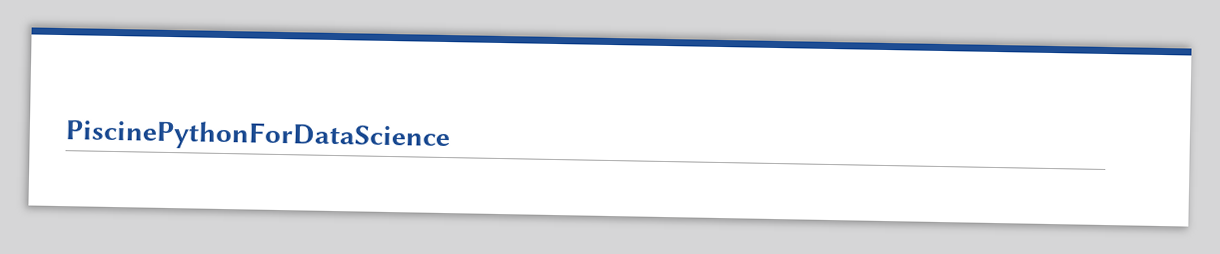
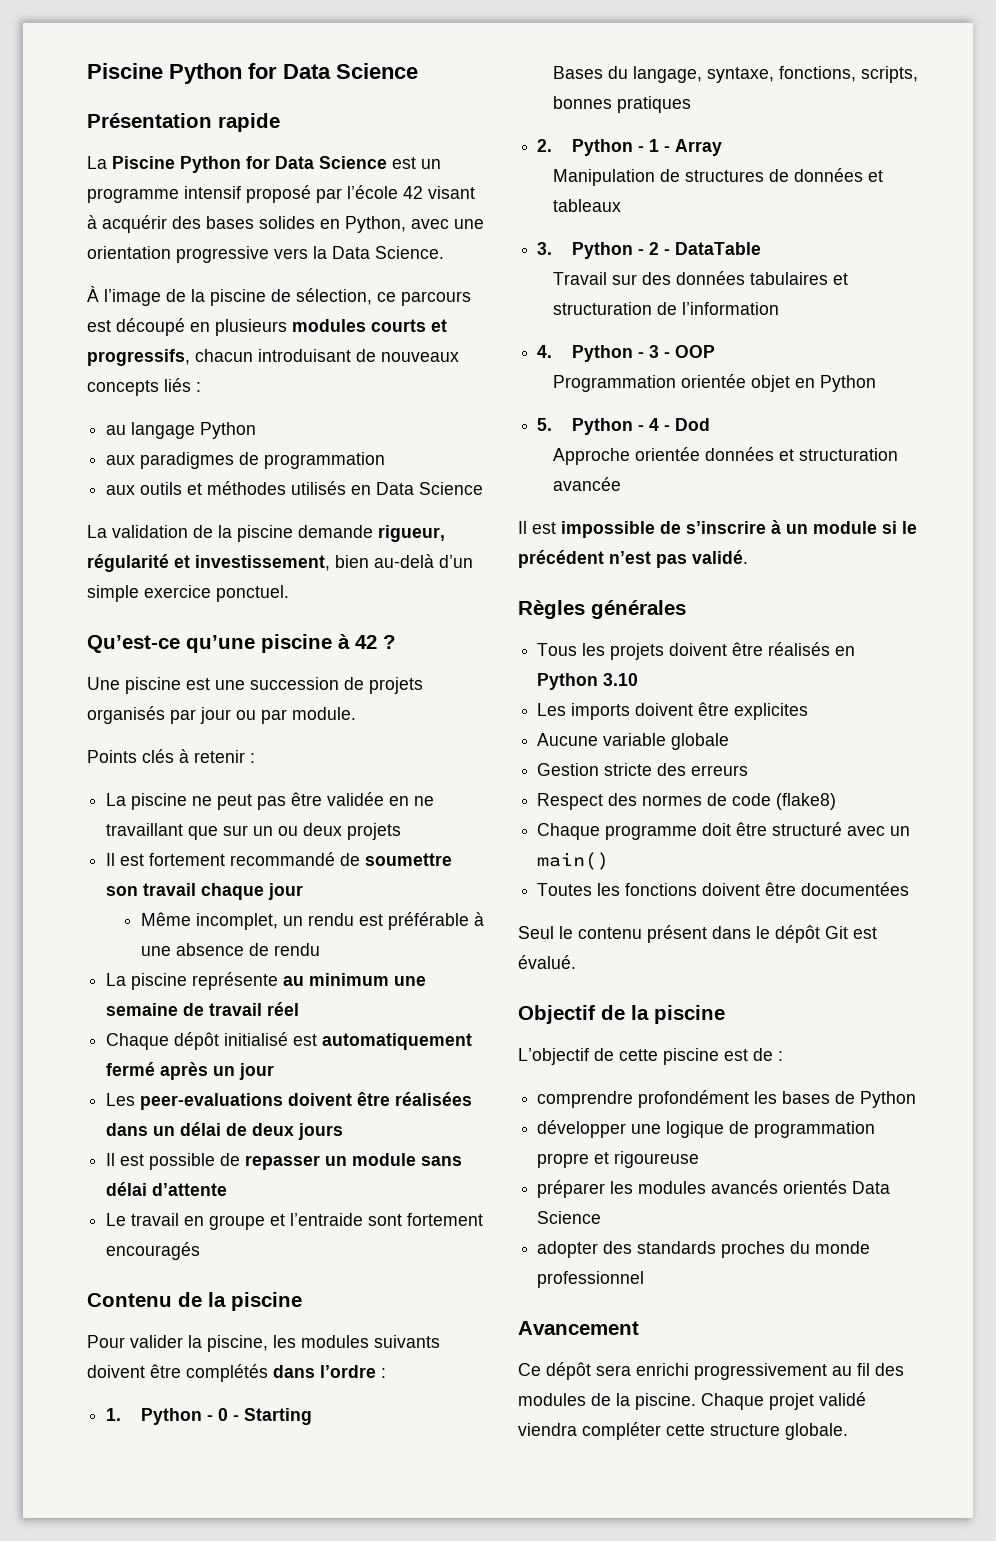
[65,119,450,154] PiscinePythonForDataScience -> [87,63,418,84] [87,113,280,132] [87,156,441,173] [87,185,475,203] [87,215,484,233] [87,246,444,263] [87,286,471,306] [87,318,447,336] [87,349,459,366] [87,378,201,396] [106,422,257,439] [106,452,386,469] [106,481,484,495] [87,525,445,542] [87,554,473,572] [87,585,289,602] [87,634,396,653] [87,677,423,694] [87,706,356,724] [87,749,255,763] [106,792,435,810] [106,823,402,840] [106,852,453,866] [106,883,304,900] [141,912,485,930] [141,943,321,956] [106,972,427,990] [106,1002,300,1016] [106,1032,473,1050] [106,1062,275,1080] [106,1092,473,1110] [106,1122,344,1140] [106,1153,463,1170] [106,1182,228,1196] [106,1213,484,1230] [106,1242,201,1260] [87,1292,302,1311] [87,1335,440,1352] [87,1364,386,1382] [106,1408,313,1425] [552,66,918,83] [552,96,691,113] [537,139,723,156] [552,168,883,186] [552,199,621,212] [537,242,762,259] [552,271,848,285] [552,302,779,315] [537,345,716,362] [552,374,876,392] [537,418,711,435] [552,447,898,465] [552,477,621,491] [518,520,917,538] [518,550,748,568] [518,600,686,619] [537,642,856,660] [537,673,639,690] [537,702,809,720] [537,733,730,750] [537,763,749,776] [537,793,837,810] [537,822,911,840] [537,852,610,870] [537,882,910,896] [518,925,877,943] [518,955,576,969] [518,1005,725,1024] [518,1048,783,1065] [537,1090,917,1108] [537,1120,876,1138] [537,1151,700,1168] [537,1180,891,1198] [537,1211,602,1224] [537,1241,871,1258] [537,1271,645,1288] [518,1321,639,1335] [518,1362,904,1380] [518,1392,866,1410] [518,1422,848,1440] Piscine Python for Data Science // Présentation rapide // La Piscine Python for Data Science est un programme intensif proposé par l’école 42 visant à acquérir des bases solides en Python, avec une orientation progressive vers la Data Science. // À l’image de la piscine de sélection, ce parcours est découpé en plusieurs modules courts et progressifs, chacun introduisant de nouveaux concepts liés : // au langage Python // aux paradigmes de programmation // aux outils et méthodes utilisés en Data Science // La validation de la piscine demande rigueur, régularité et investissement, bien au-delà d’un simple exercice ponctuel. // Qu’est-ce qu’une piscine à 42 ? // Une piscine est une succession de projets organisés par jour ou par module. // Points clés à retenir : // La piscine ne peut pas être validée en ne travaillant que sur un ou deux projets // Il est fortement recommandé de soumettre son travail chaque jour // Même incomplet, un rendu est préférable à une absence de rendu // La piscine représente au minimum une semaine de travail réel // Chaque dépôt initialisé est automatiquement fermé après un jour // Les peer-evaluations doivent être réalisées dans un délai de deux jours // Il est possible de repasser un module sans délai d’attente // Le travail en groupe et l’entraide sont fortement encouragés // Contenu de la piscine // Pour valider la piscine, les modules suivants doivent être complétés dans l’ordre : // 1. Python - 0 - Starting // Bases du langage, syntaxe, fonctions, scripts, bonnes pratiques // 2. Python - 1 - Array // Manipulation de structures de données et tableaux // 3. Python - 2 - DataTable // Travail sur des données tabulaires et structuration de l’information // 4. Python - 3 - OOP // Programmation orientée objet en Python // 5. Python - 4 - Dod // Approche orientée données et structuration avancée // Il est impossible de s’inscrire à un module si le précédent n’est pas validé. // Règles générales // Tous les projets doivent être réalisés en Python 3.10 // Les imports doivent être explicites // Aucune variable globale // Gestion stricte des erreurs // Respect des normes de code (flake8) // Chaque programme doit être structuré avec un main() // Toutes les fonctions doivent être documentées // Seul le contenu présent dans le dépôt Git est évalué. // Objectif de la piscine // L’objectif de cette piscine est de : // comprendre profondément les bases de Python // développer une logique de programmation propre et rigoureuse // préparer les modules avancés orientés Data Science // adopter des standards proches du monde professionnel // Avancement // Ce dépôt sera enrichi progressivement au fil des modules de la piscine. Chaque projet validé viendra compléter cette structure globale.

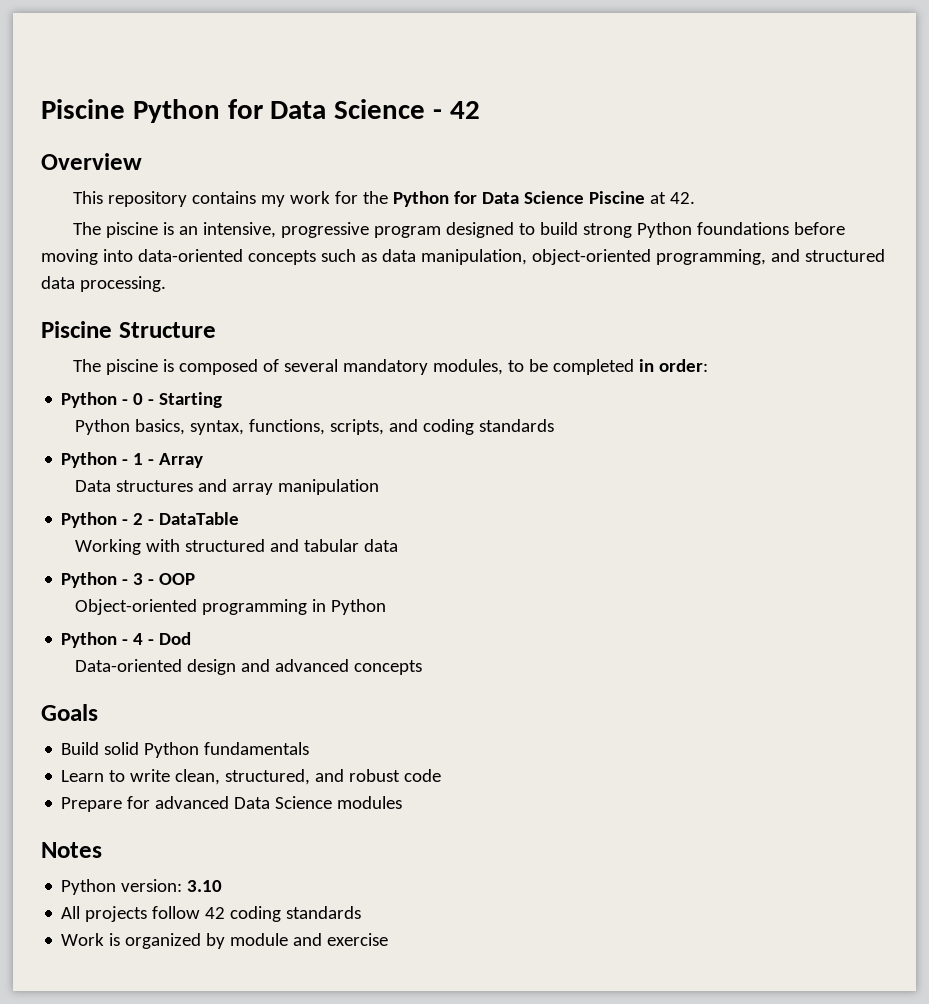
[87,63,418,84] [87,113,280,132] [87,156,441,173] [87,185,475,203] [87,215,484,233] [87,246,444,263] [87,286,471,306] [87,318,447,336] [87,349,459,366] [87,378,201,396] [106,422,257,439] [106,452,386,469] [106,481,484,495] [87,525,445,542] [87,554,473,572] [87,585,289,602] [87,634,396,653] [87,677,423,694] [87,706,356,724] [87,749,255,763] [106,792,435,810] [106,823,402,840] [106,852,453,866] [106,883,304,900] [141,912,485,930] [141,943,321,956] [106,972,427,990] [106,1002,300,1016] [106,1032,473,1050] [106,1062,275,1080] [106,1092,473,1110] [106,1122,344,1140] [106,1153,463,1170] [106,1182,228,1196] [106,1213,484,1230] [106,1242,201,1260] [87,1292,302,1311] [87,1335,440,1352] [87,1364,386,1382] [106,1408,122,1421] Piscine Python for Data Science // Présentation rapide // La Piscine Python for Data Science est un programme intensif proposé par l’école 42 visant à acquérir des bases solides en Python, avec une orientation progressive vers la Data Science. // À l’image de la piscine de sélection, ce parcours est découpé en plusieurs modules courts et progressifs, chacun introduisant de nouveaux concepts liés : // au langage Python // aux paradigmes de programmation // aux outils et méthodes utilisés en Data Science // La validation de la piscine demande rigueur, régularité et investissement, bien au-delà d’un simple exercice ponctuel. // Qu’est-ce qu’une piscine à 42 ? // Une piscine est une succession de projets organisés par jour ou par module. // Points clés à retenir : // La piscine ne peut pas être validée en ne travaillant que sur un ou deux projets // Il est fortement recommandé de soumettre son travail chaque jour // Même incomplet, un rendu est préférable à une absence de rendu // La piscine représente au minimum une semaine de travail réel // Chaque dépôt initialisé est automatiquement fermé après un jour // Les peer-evaluations doivent être réalisées dans un délai de deux jours // Il est possible de repasser un module sans délai d’attente // Le travail en groupe et l’entraide sont fortement encouragés // Contenu de la piscine // Pour valider la piscine, les modules suivants doivent être complétés dans l’ordre : // 1. -> [41,99,480,123] [41,153,142,170] [72,191,695,207] [72,222,845,238] [41,249,885,265] [41,276,166,292] [41,321,216,338] [72,359,708,375] Piscine Python for Data Science - 42 // Overview // This repository contains my work for the Python for Data Science Piscine at 42. // The piscine is an intensive, progressive program designed to build strong Python foundations before moving into data-oriented concepts such as data manipulation, object-oriented programming, and structured data processing. // Piscine Structure // The piscine is composed of several mandatory modules, to be completed in order: //
[552,66,918,83] [552,96,691,113] [537,139,553,152] Bases du langage, syntaxe, fonctions, scripts, bonnes pratiques // 2. -> [74,419,554,435] Python basics, syntax, functions, scripts, and coding standards //
[552,168,883,186] [552,199,621,212] [537,242,553,255] Manipulation de structures de données et tableaux // 3. -> [74,479,379,495] Data structures and array manipulation //
[552,271,848,285] [552,302,779,315] [537,345,553,358] Travail sur des données tabulaires et structuration de l’information // 4. -> [74,539,398,555] Working with structured and tabular data //
[552,374,876,392] [537,418,553,431] Programmation orientée objet en Python // 5. -> [74,599,386,615] Object-oriented programming in Python //
[552,447,898,465] [552,477,621,491] [518,520,917,538] [518,550,748,568] [518,600,686,619] [537,642,856,660] [537,673,639,690] [537,702,809,720] [537,733,730,750] [537,763,749,776] [537,793,837,810] [537,822,911,840] [537,852,610,870] [537,882,910,896] [518,925,877,943] [518,955,576,969] [518,1005,725,1024] [518,1048,783,1065] [537,1090,917,1108] [537,1120,876,1138] [537,1151,700,1168] [537,1180,891,1198] [537,1211,602,1224] [537,1241,871,1258] [537,1271,645,1288] [518,1321,639,1335] [518,1362,904,1380] [518,1392,866,1410] [518,1422,848,1440] Approche orientée données et structuration avancée // Il est impossible de s’inscrire à un module si le précédent n’est pas validé. // Règles générales // Tous les projets doivent être réalisés en Python 3.10 // Les imports doivent être explicites // Aucune variable globale // Gestion stricte des erreurs // Respect des normes de code (flake8) // Chaque programme doit être structuré avec un main() // Toutes les fonctions doivent être documentées // Seul le contenu présent dans le dépôt Git est évalué. // Objectif de la piscine // L’objectif de cette piscine est de : // comprendre profondément les bases de Python // développer une logique de programmation propre et rigoureuse // préparer les modules avancés orientés Data Science // adopter des standards proches du monde professionnel // Avancement // Ce dépôt sera enrichi progressivement au fil des modules de la piscine. Chaque projet validé viendra compléter cette structure globale. -> [74,659,422,675] [41,704,98,721] [61,742,310,758] [61,769,442,785] [61,796,403,812] [41,842,102,858] [61,879,223,895] [61,906,362,922] [61,933,389,949] Data-oriented design and advanced concepts // Goals // Build solid Python fundamentals // Learn to write clean, structured, and robust code // Prepare for advanced Data Science modules // Notes // Python version: 3.10 // All projects follow 42 coding standards // Work is organized by module and exercise

